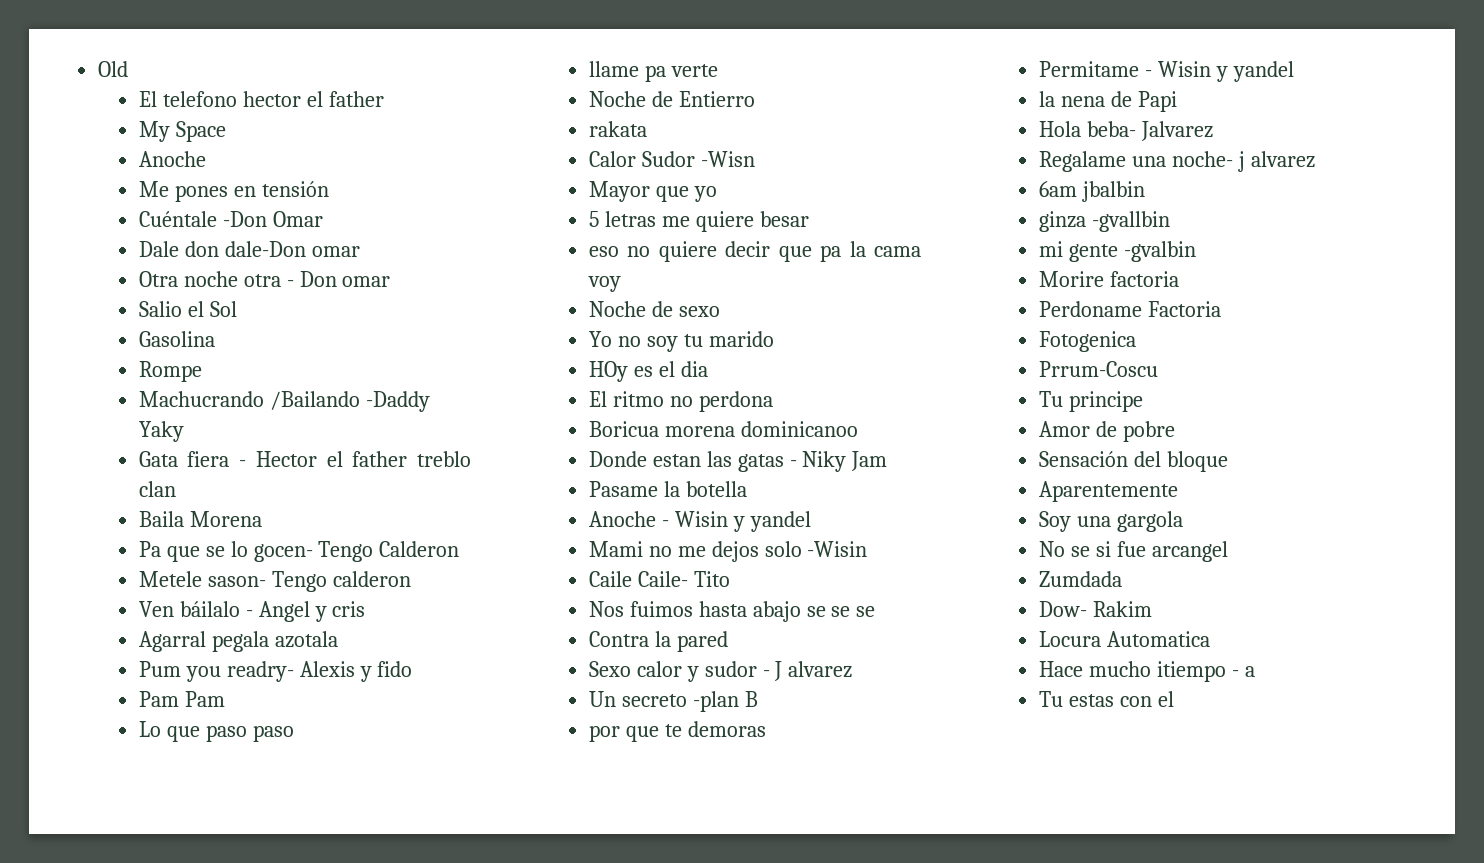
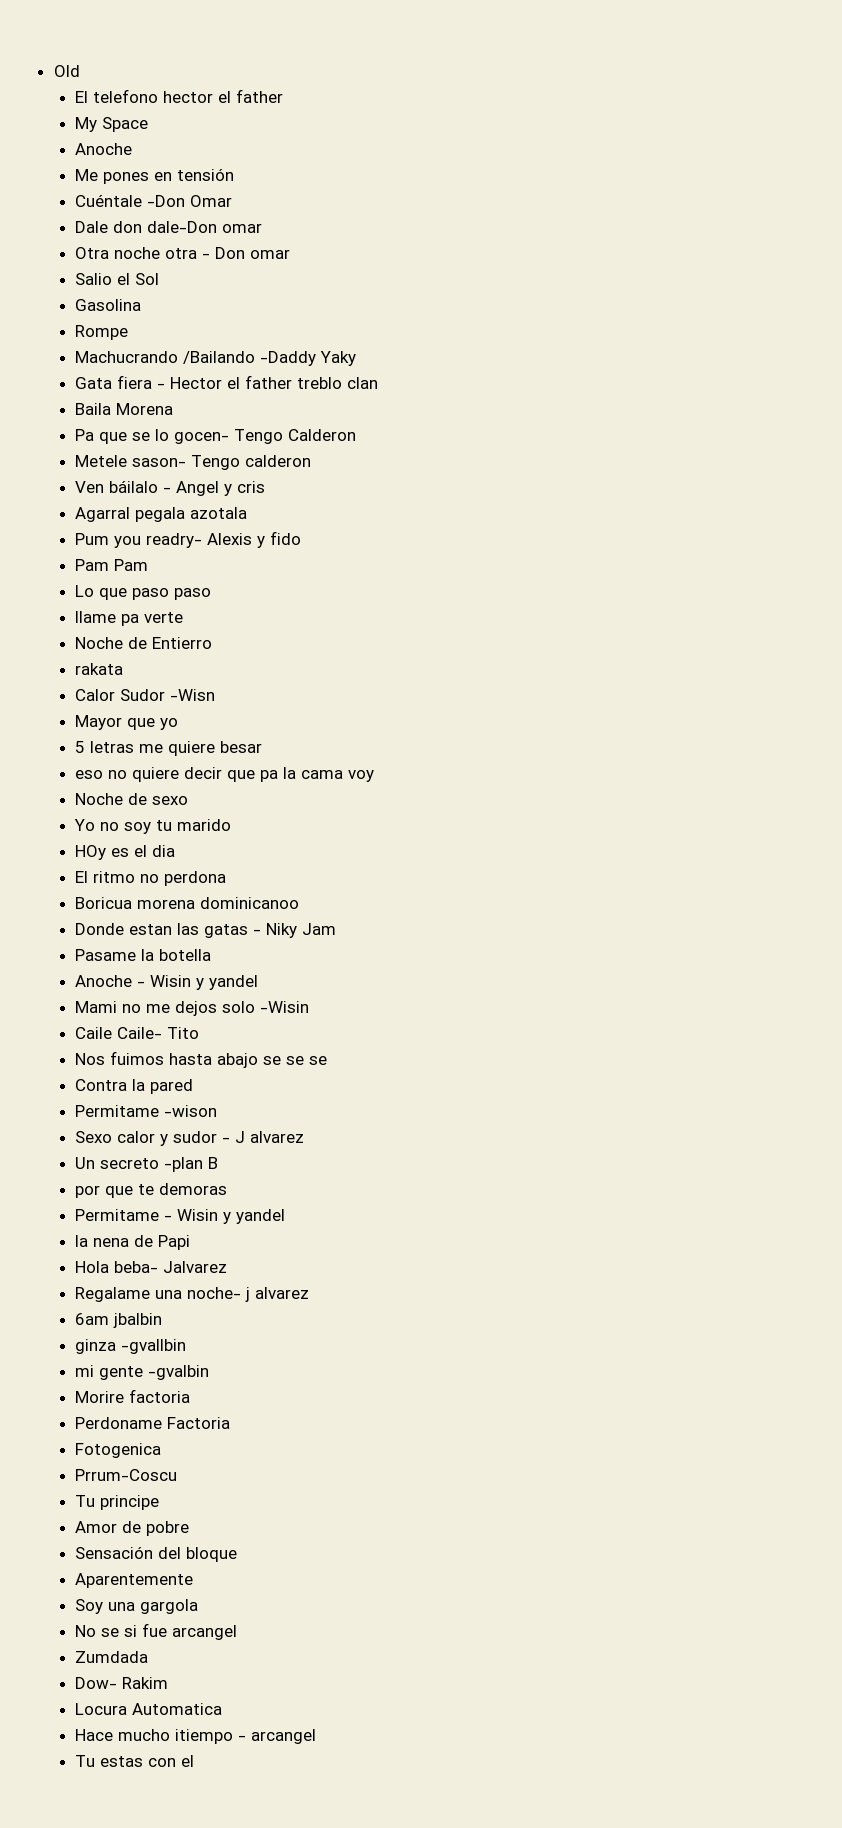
(728, 641) none -> [75,1105,218,1117] // Permitame -wison
[1244,666,1255,677] a -> [251,1729,317,1744] arcangel

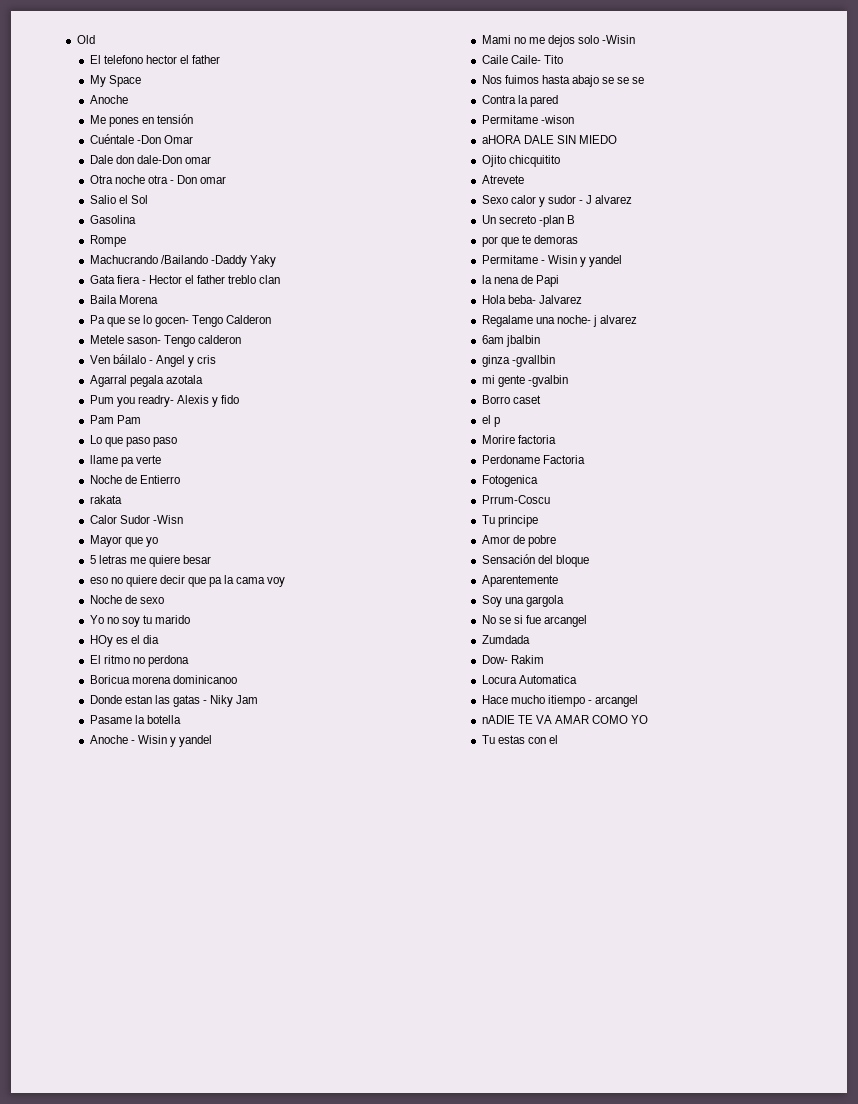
(218, 1111) none -> [481,135,617,144] [481,155,560,167] [481,175,524,184] // aHORA DALE SIN MIEDO // Ojito chicquitito // Atrevete
(210, 1372) none -> [481,395,541,404] [481,415,500,427] // Borro caset // el p
(317, 1736) none -> [481,715,649,724] // nADIE TE VA AMAR COMO YO

